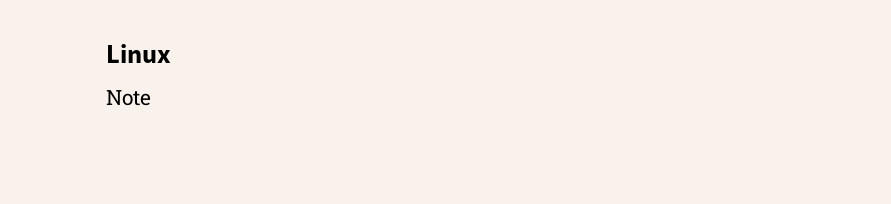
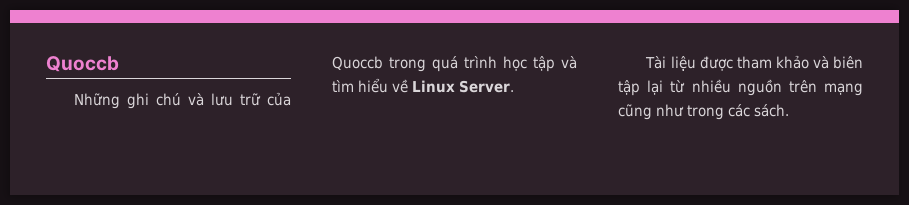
[106,44,171,63] [106,90,151,106] Linux // Note -> [46,56,119,72] [74,92,291,109] [332,56,577,72] [332,78,515,93] [645,55,863,71] [618,79,863,96] [618,104,790,120] Quoccb // Những ghi chú và lưu trữ của Quoccb trong quá trình học tập và tìm hiểu về Linux Server. // Tài liệu được tham khảo và biên tập lại từ nhiều nguồn trên mạng cũng như trong các sách.

